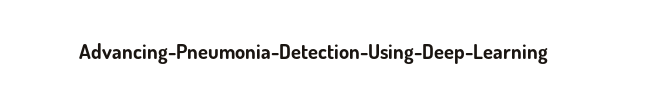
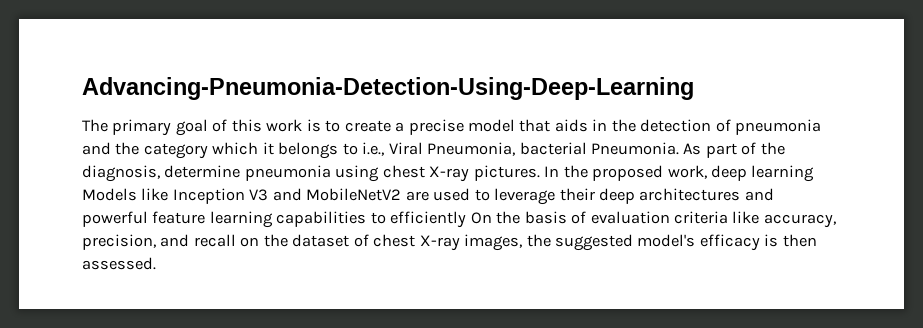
(548, 53) none -> [82,119,822,136] [82,142,785,159] [82,165,815,182] [82,188,774,205] [82,211,836,228] [82,234,817,251] [82,257,156,270] // The primary goal of this work is to create a precise model that aids in the detection of pneumonia and the category which it belongs to i.e., Viral Pneumonia, bacterial Pneumonia. As part of the diagnosis, determine pneumonia using chest X-ray pictures. In the proposed work, deep learning Models like Inception V3 and MobileNetV2 are used to leverage their deep architectures and powerful feature learning capabilities to efficiently On the basis of evaluation criteria like accuracy, precision, and recall on the dataset of chest X-ray images, the suggested model's efficacy is then assessed.

